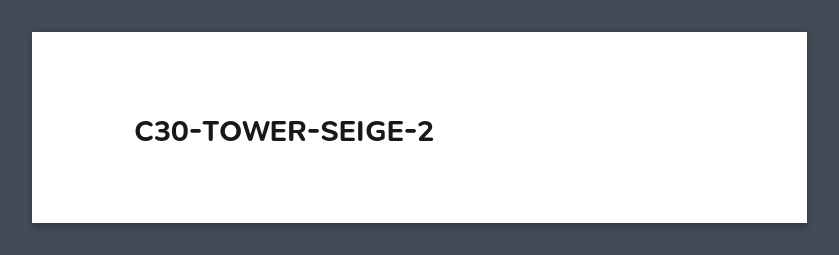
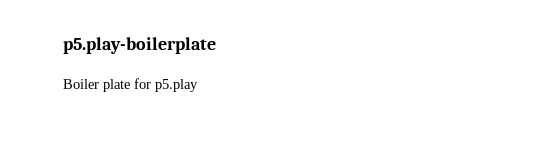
[134,120,434,142] C30-TOWER-SEIGE-2 -> [63,37,216,54] [63,78,198,92] p5.play-boilerplate // Boiler plate for p5.play

